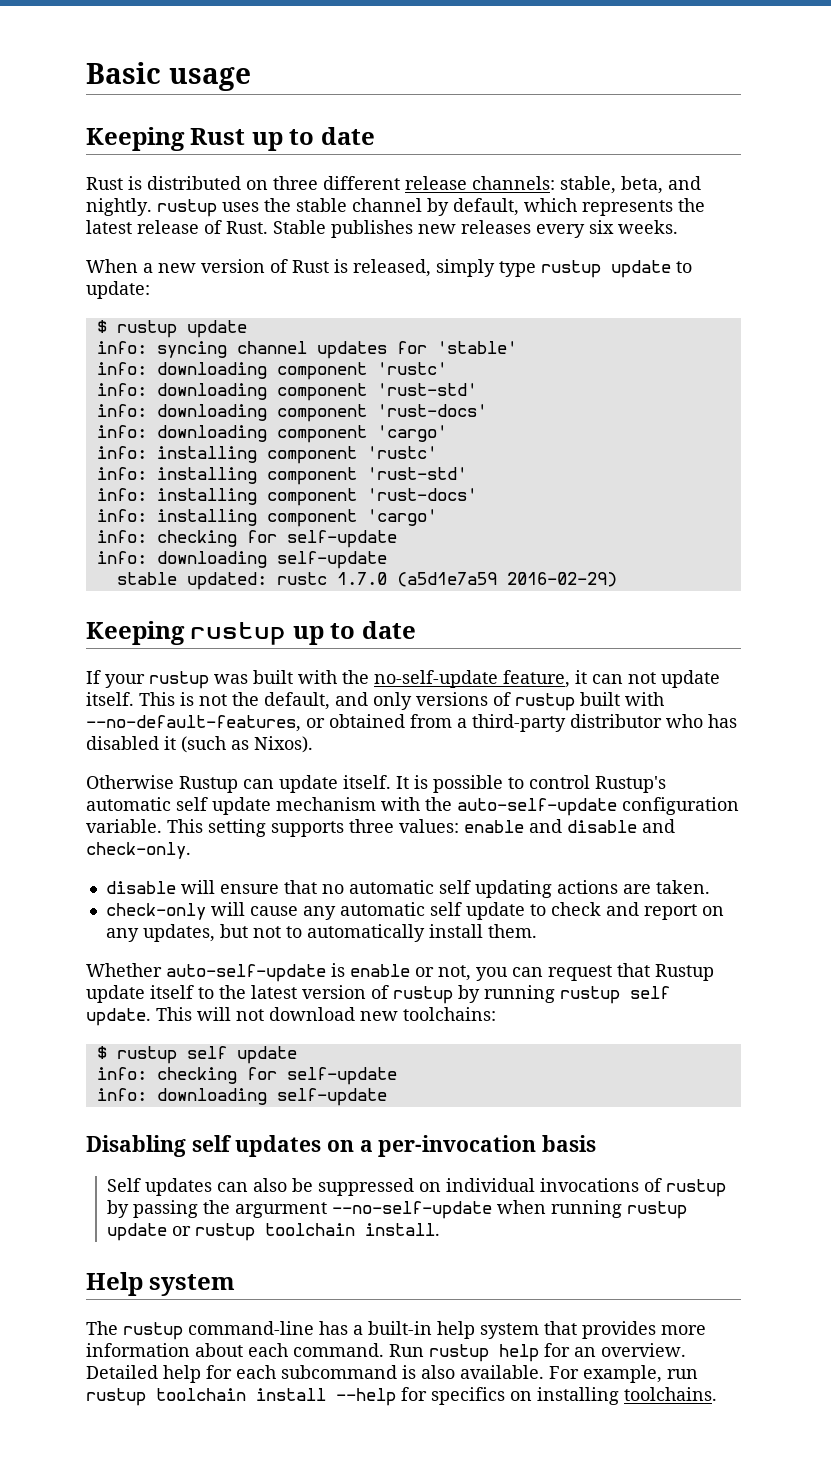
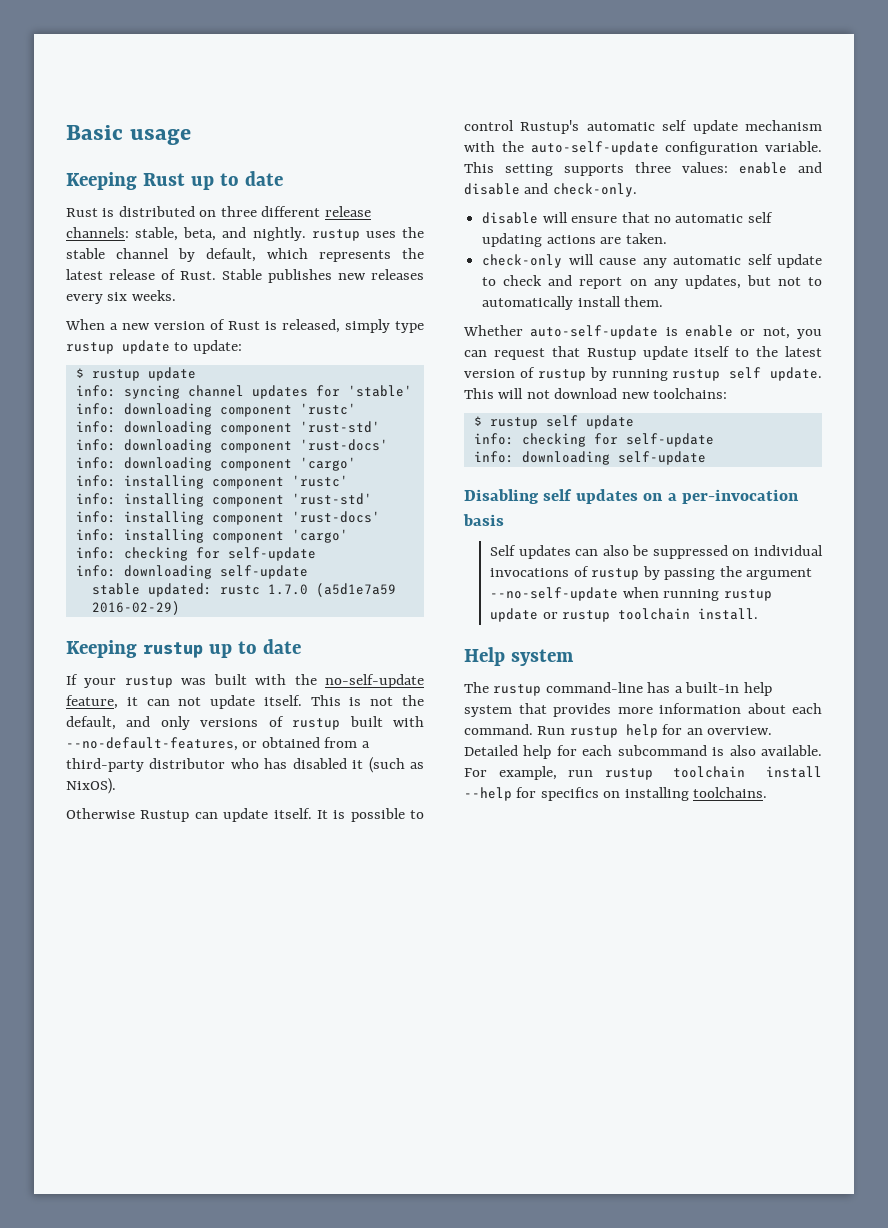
[254,736,313,753] Nixos). -> [66,778,116,794] NixOS).
[235,1202,328,1218] argurment -> [746,568,813,580] argument

